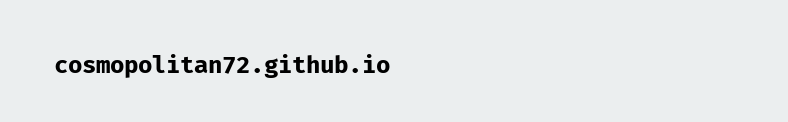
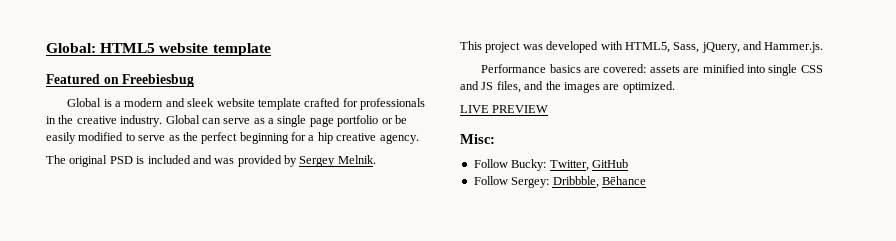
[54,54,390,78] cosmopolitan72.github.io -> [46,43,271,56] [46,74,195,87] [67,98,426,110] [46,115,407,127] [46,132,419,144] [46,155,376,167] [460,41,824,53] [481,64,823,76] [460,81,675,93] [460,105,549,113] [460,134,495,144] [473,159,628,171] [473,176,646,188] Global: HTML5 website template // Featured on Freebiesbug // Global is a modern and sleek website template crafted for professionals in the creative industry. Global can serve as a single page portfolio or be easily modified to serve as the perfect beginning for a hip creative agency. // The original PSD is included and was provided by Sergey Melnik. // This project was developed with HTML5, Sass, jQuery, and Hammer.js. // Performance basics are covered: assets are minified into single CSS and JS files, and the images are optimized. // LIVE PREVIEW // Misc: // Follow Bucky: Twitter, GitHub // Follow Sergey: Dribbble, Bēhance

